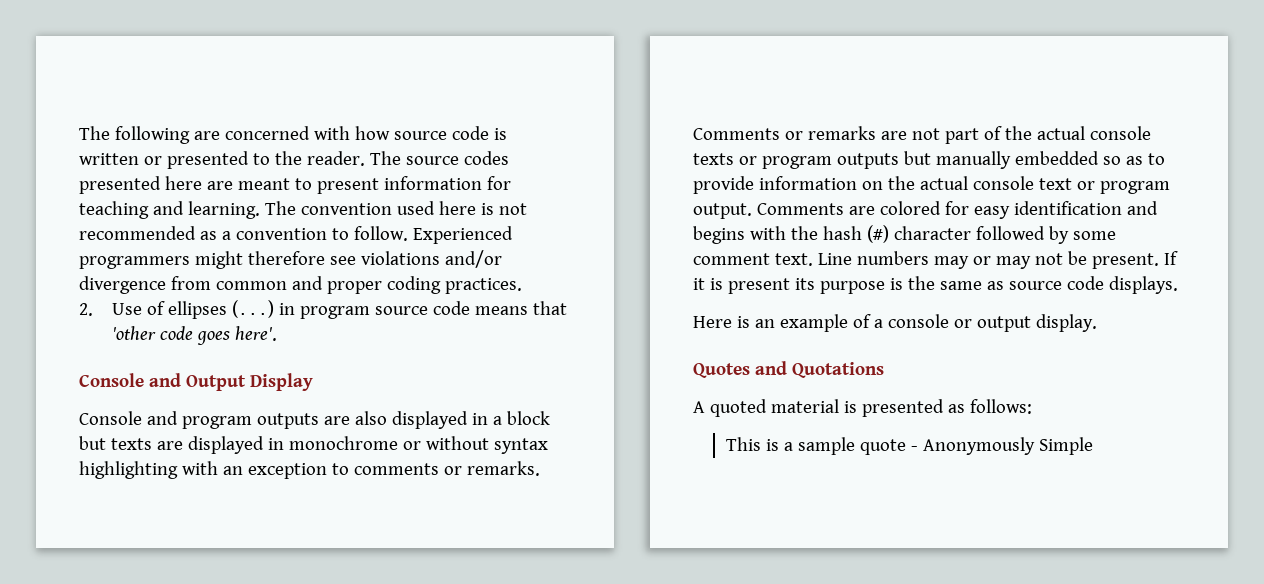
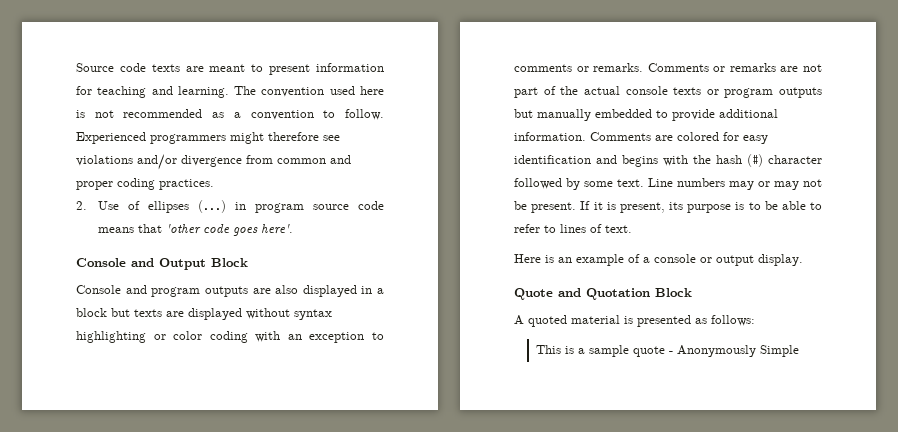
[79,126,507,144] [79,151,509,169] [79,176,202,194] The following are concerned with how source code is written or presented to the reader. The source codes presented here -> [76,63,180,72] Source code texts
[250,373,313,391] Display -> [211,258,248,267] Block
[267,436,548,454] [79,461,178,479] in monochrome or without syntax highlighting -> [246,308,332,320] [76,331,248,343] without syntax highlighting or color coding
[1102,153,1165,165] [693,176,1170,194] [693,203,752,219] so as to provide information on the actual console text or program output. -> [656,109,778,121] [514,132,586,141] to provide additional information.
[693,253,770,265] comment -> (613, 184) none
[727,278,790,294] present -> [619,202,665,213] present,
[907,276,1178,294] the same as source code displays. -> [748,201,822,210] [514,224,632,233] to be able to refer to lines of text.
[693,361,884,378] Quotes and Quotations -> [514,288,692,300] Quote and Quotation Block

